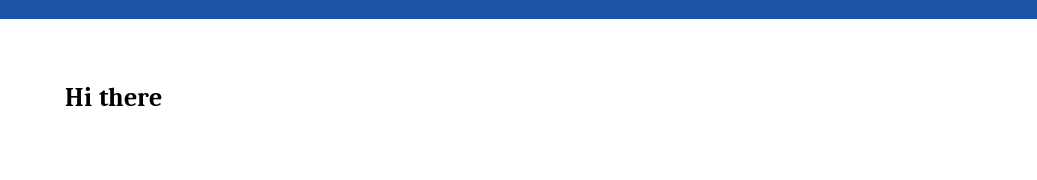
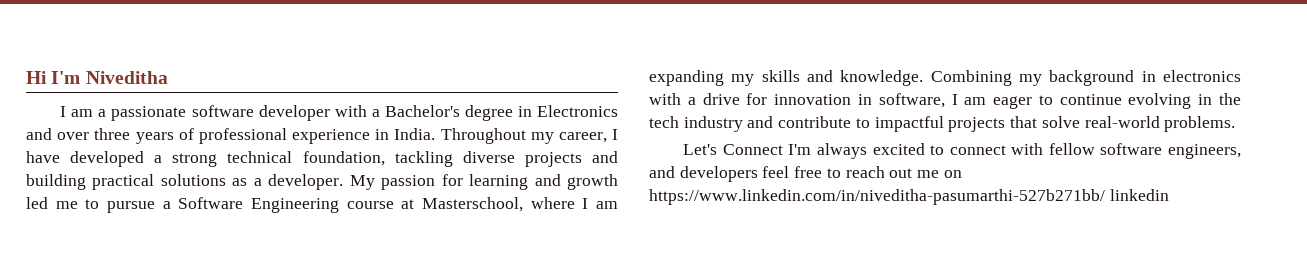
[98,87,162,106] there -> [51,71,168,84] [60,105,618,121] [26,128,618,144] [26,151,618,167] [26,174,618,190] [26,197,618,213] [649,70,1241,86] [649,93,1241,109] [649,116,1236,132] [683,143,1241,159] [649,166,962,182] [649,189,1169,205] I'm Niveditha // I am a passionate software developer with a Bachelor's degree in Electronics and over three years of professional experience in India. Throughout my career, I have developed a strong technical foundation, tackling diverse projects and building practical solutions as a developer. My passion for learning and growth led me to pursue a Software Engineering course at Masterschool, where I am expanding my skills and knowledge. Combining my background in electronics with a drive for innovation in software, I am eager to continue evolving in the tech industry and contribute to impactful projects that solve real-world problems. // Let's Connect I'm always excited to connect with fellow software engineers, and developers feel free to reach out me on https://www.linkedin.com/in/niveditha-pasumarthi-527b271bb/ linkedin

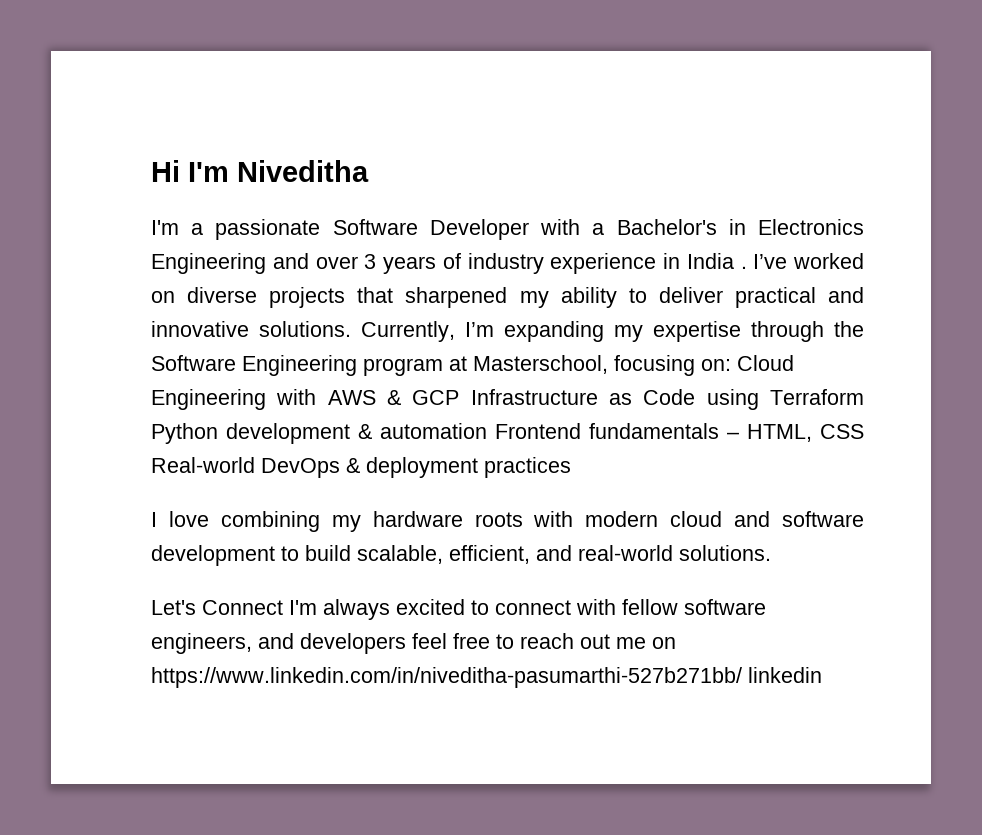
[60,105,330,121] I am a passionate software developer -> [151,219,529,240] I'm a passionate Software Developer
[464,105,513,121] degree -> (717, 227) none
(618, 111) none -> [151,253,266,274] Engineering
[94,128,131,140] three -> [364,254,377,269] 3
[198,128,287,144] professional -> [467,253,544,274] industry
[394,128,618,144] [26,151,618,167] [26,174,618,190] [26,197,171,213] India. Throughout my career, I have developed a strong technical foundation, tackling diverse projects and building practical solutions as a developer. My passion for learning and growth led me to pursue a -> [686,253,864,269] [151,287,865,308] [151,321,864,342] India . I’ve worked on diverse projects that sharpened my ability to deliver practical and innovative solutions. Currently, I’m expanding my expertise through the
[346,201,394,209] course -> [363,358,443,376] program
[530,197,618,209] [649,70,1241,86] [649,93,1241,109] [649,116,1236,132] where I am expanding my skills and knowledge. Combining my background in electronics with a drive for innovation in software, I am eager to continue evolving in the tech industry and contribute to impactful projects that solve real-world problems. -> [614,355,794,376] [151,389,864,410] [151,423,864,444] [151,457,571,478] [151,511,864,532] [151,545,771,566] focusing on: Cloud Engineering with AWS & GCP Infrastructure as Code using Terraform Python development & automation Frontend fundamentals – HTML, CSS Real-world DevOps & deployment practices // I love combining my hardware roots with modern cloud and software development to build scalable, efficient, and real-world solutions.

